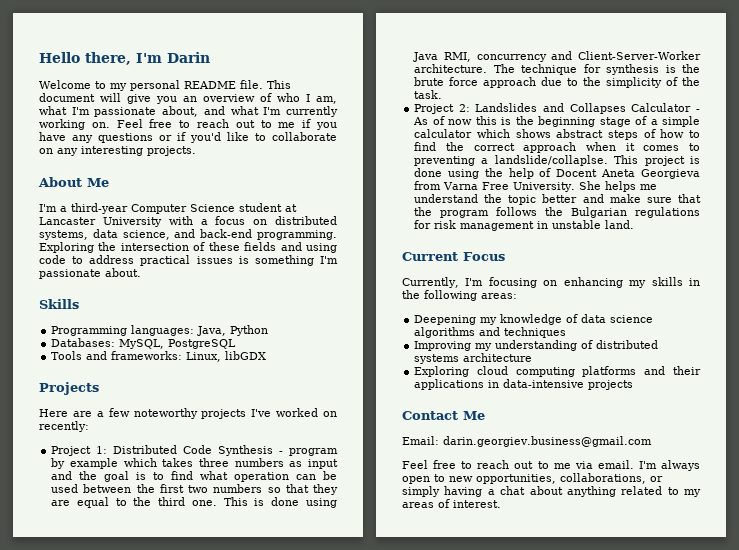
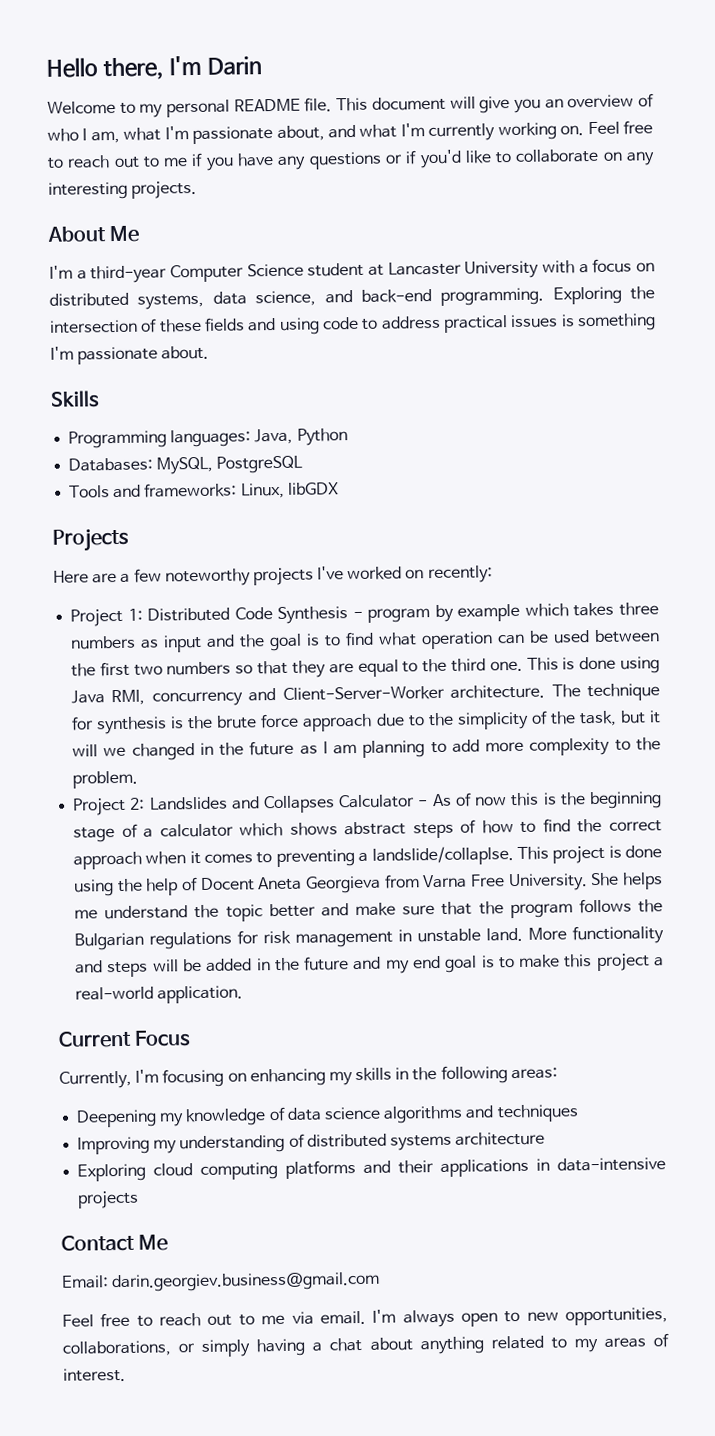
[414,90,443,99] task. -> [578,710,662,727] [72,737,661,761] [72,770,139,789] task, but it will we changed in the future as I am planning to add more complexity to the problem.
[662,116,700,127] simple -> (154, 833) none
(635, 224) none -> [528,925,665,945] [75,953,664,978] [75,985,244,1004] More functionality and steps will be added in the future and my end goal is to make this project a real-world application.

